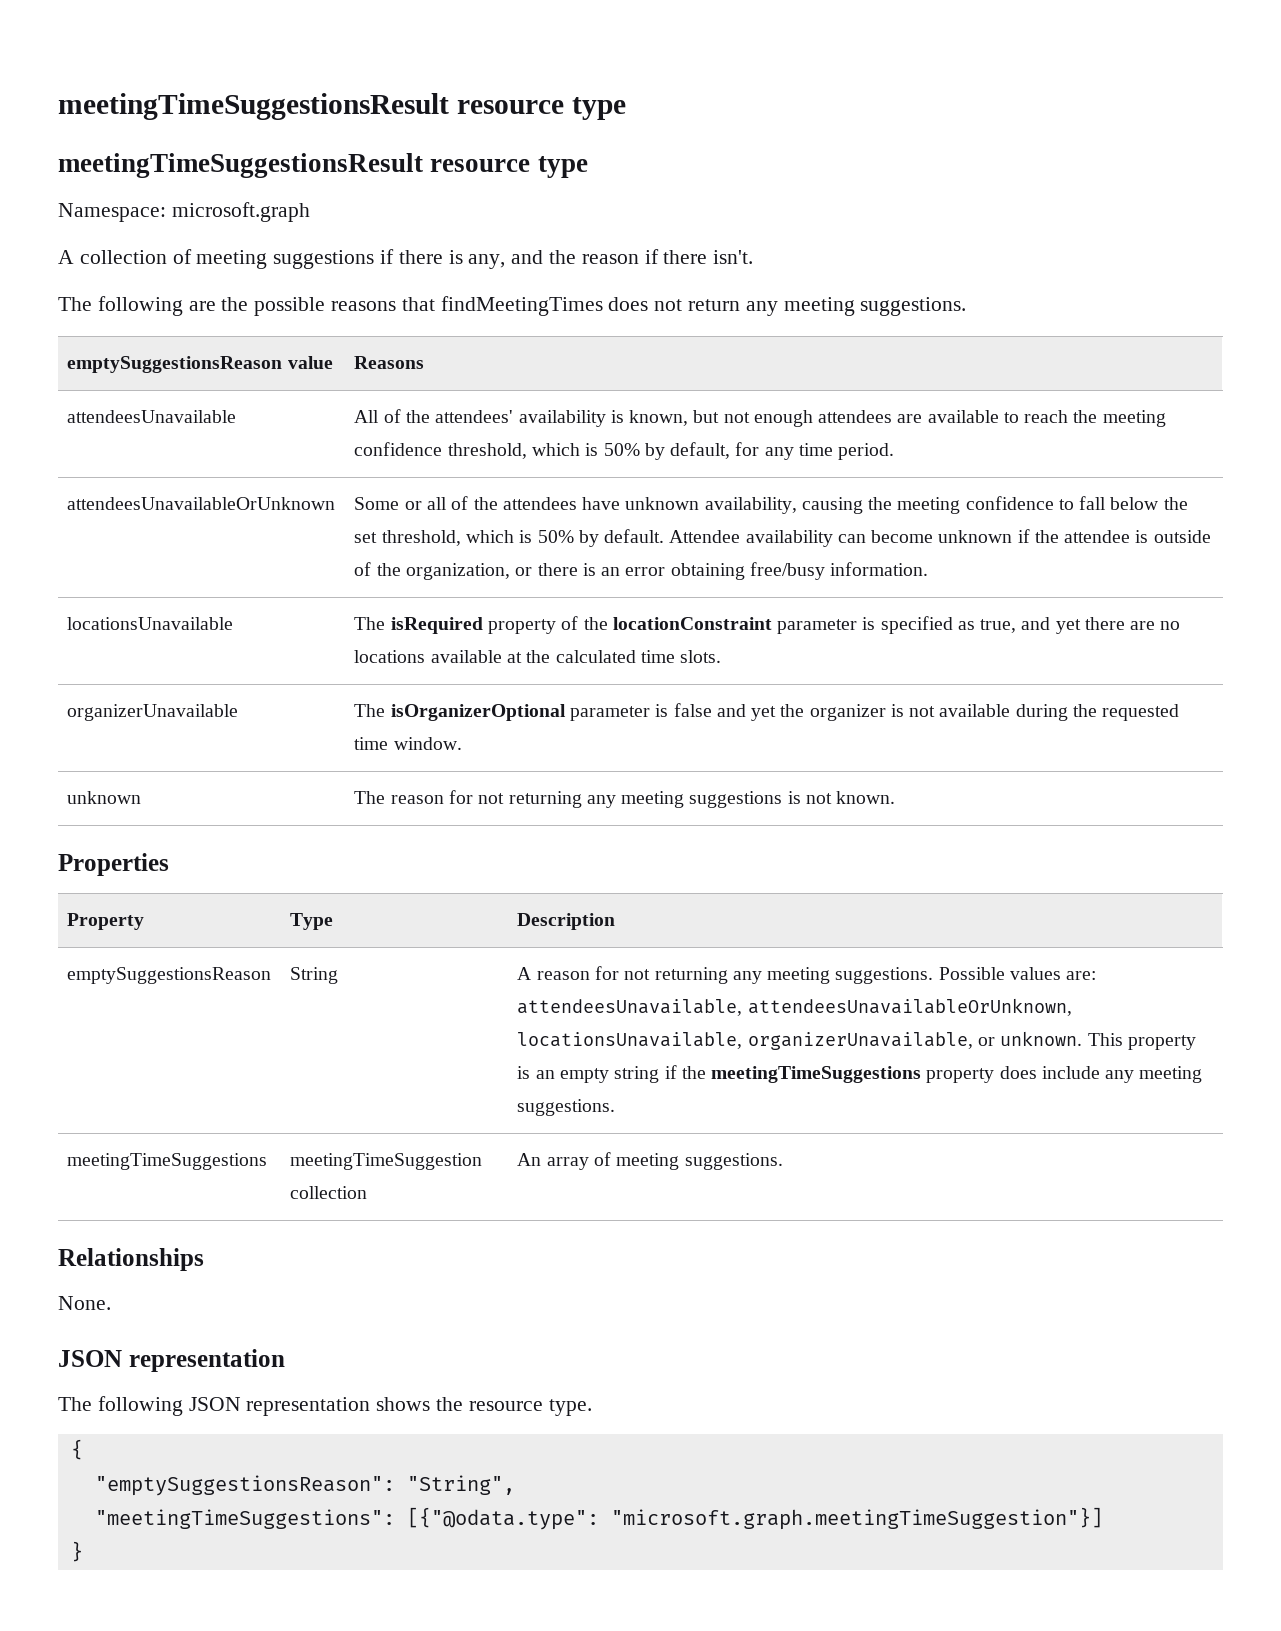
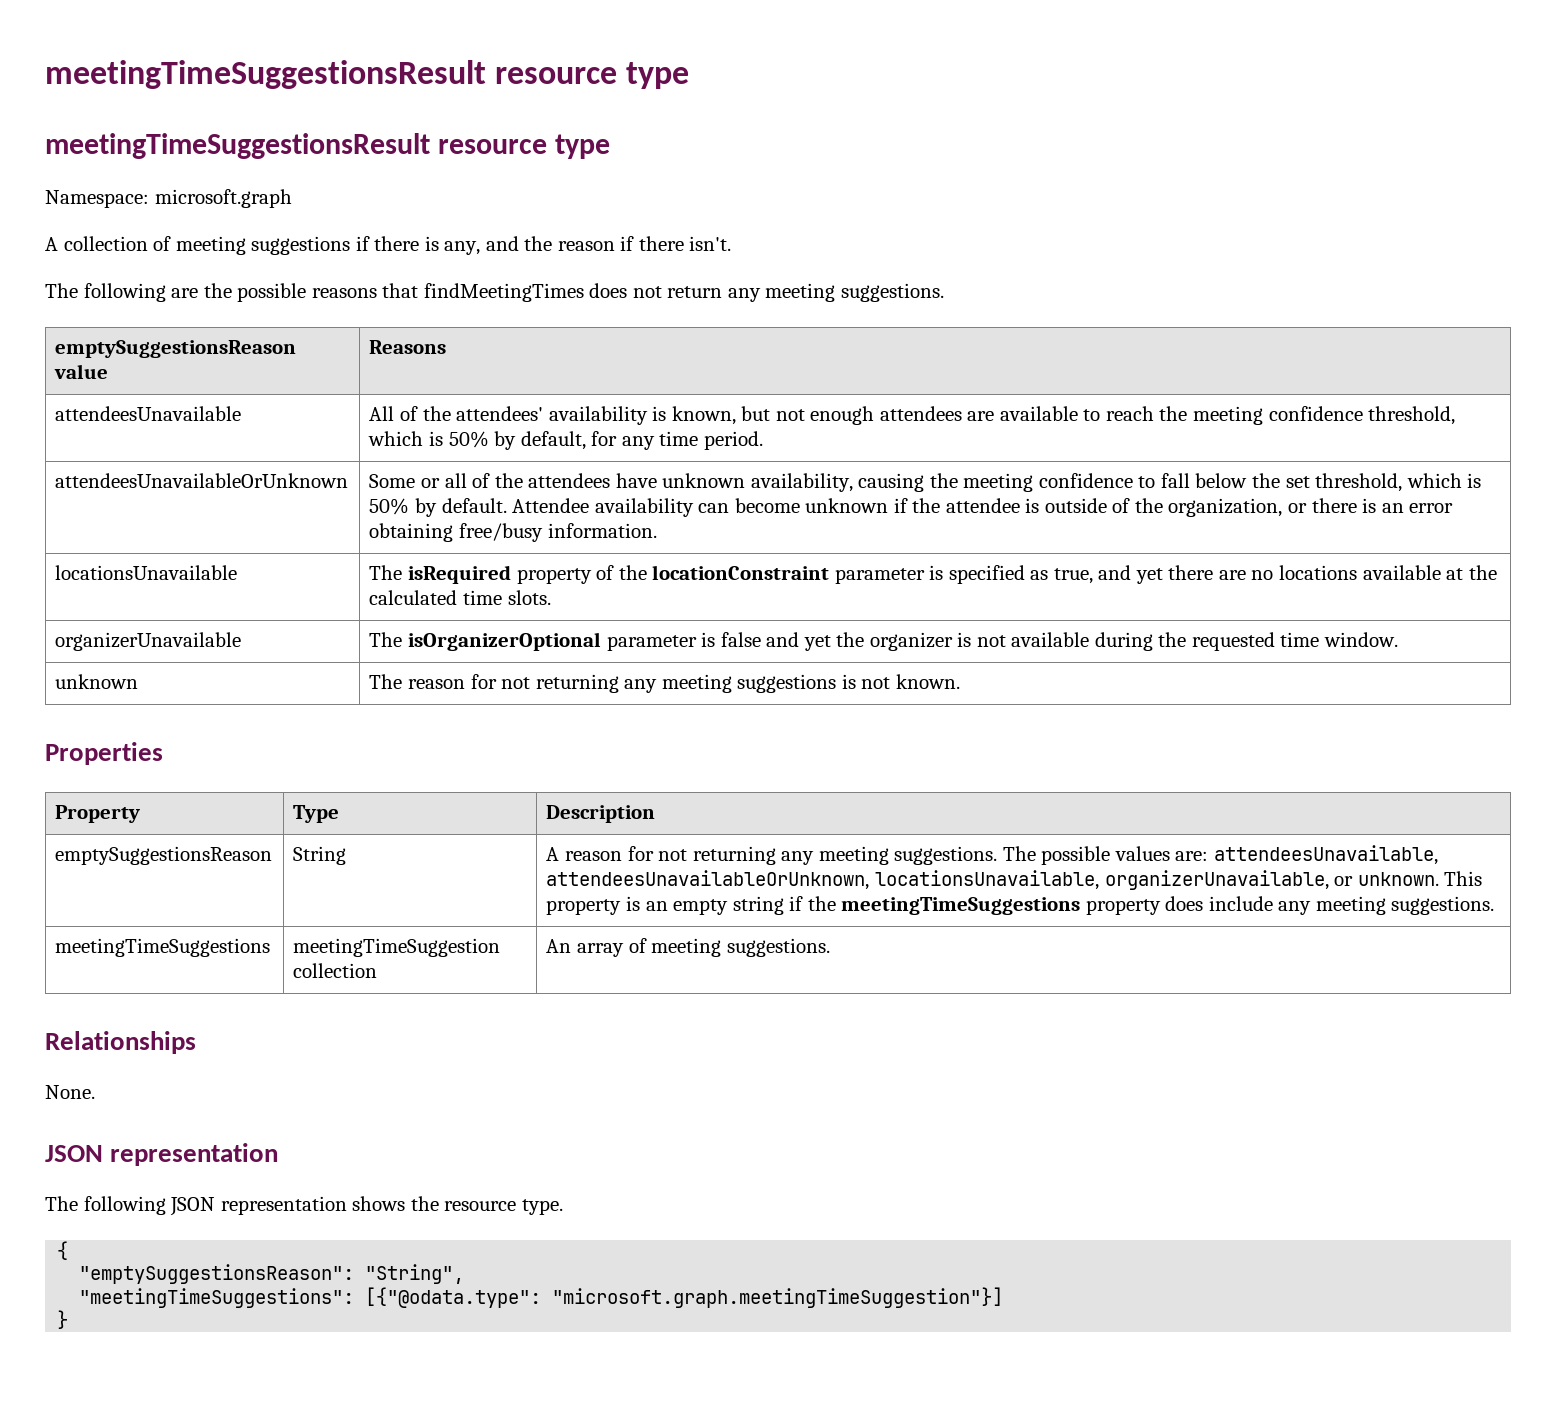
[938,967,1005,980] Possible -> [1002,846,1111,865] The possible

